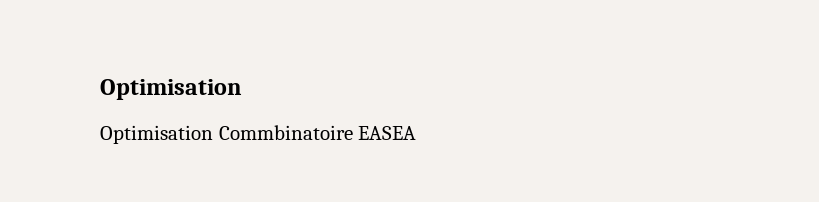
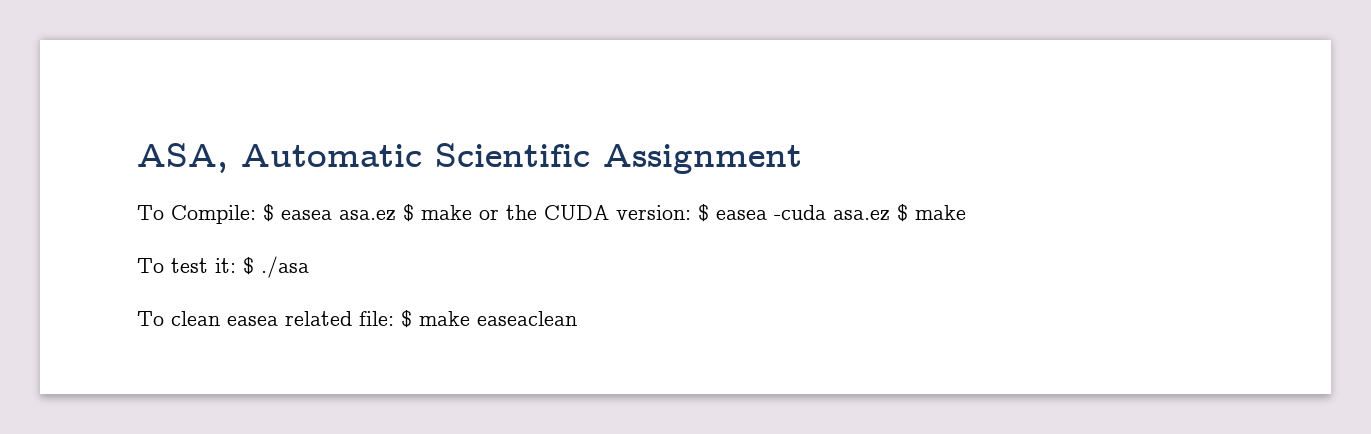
[100,79,242,100] [100,125,417,144] Optimisation // Optimisation Commbinatoire EASEA -> [137,143,802,174] [137,204,966,224] [137,256,309,278] [137,310,577,328] ASA, Automatic Scientific Assignment // To Compile: $ easea asa.ez $ make or the CUDA version: $ easea -cuda asa.ez $ make // To test it: $ ./asa // To clean easea related file: $ make easeaclean

